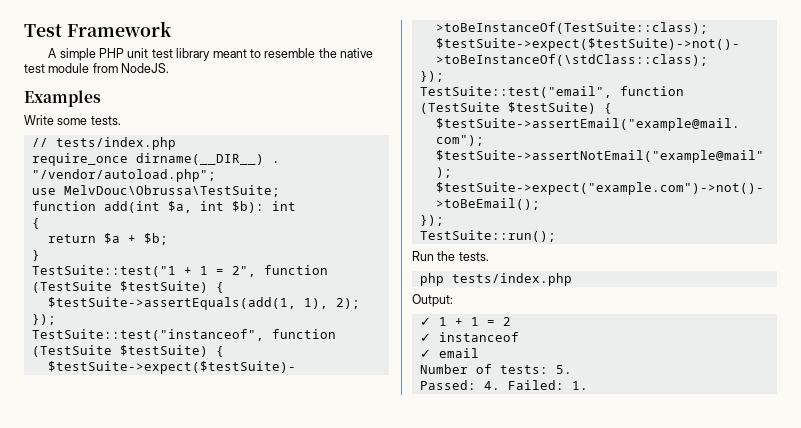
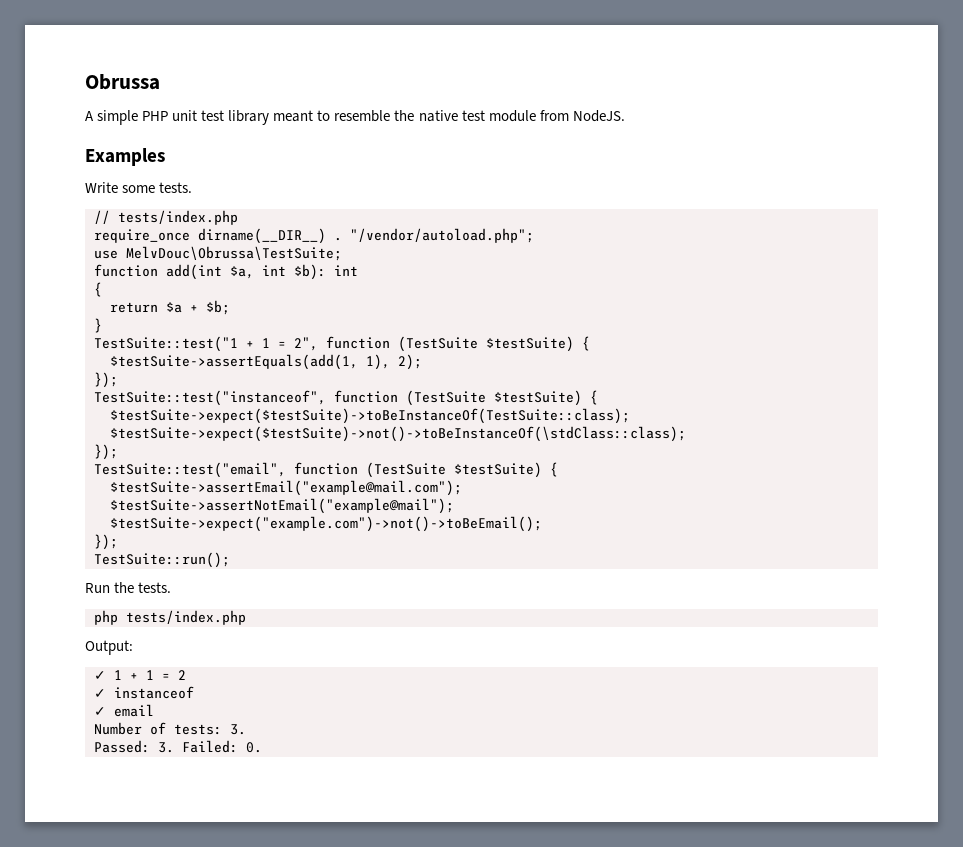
[24,21,172,37] Test Framework -> [85,74,160,90] Obrussa
[555,365,572,374] 5. -> [230,724,246,735] 3.
[483,380,588,390] 4. Failed: 1. -> [158,740,262,753] 3. Failed: 0.

